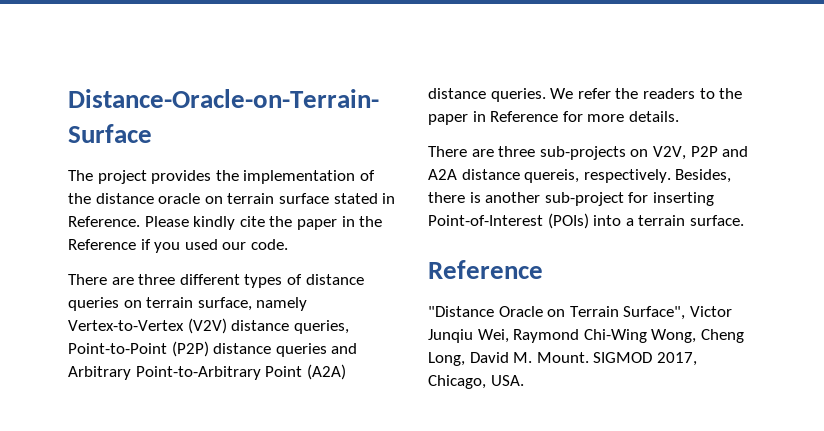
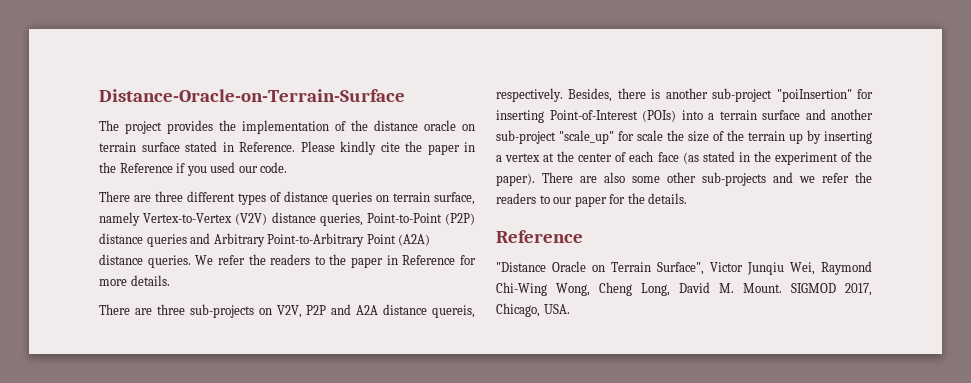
(624, 199) none -> [776,89,852,102] "poiInsertion"
[689,215,744,226] surface. -> [762,109,873,120] [496,130,872,144] [496,151,872,165] [496,172,872,186] [496,193,688,207] surface and another sub-project "scale_up" for scale the size of the terrain up by inserting a vertex at the center of each face (as stated in the experiment of the paper). There are also some other sub-projects and we refer the readers to our paper for the details.

